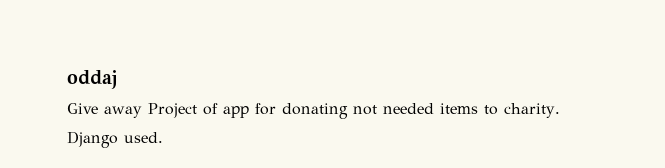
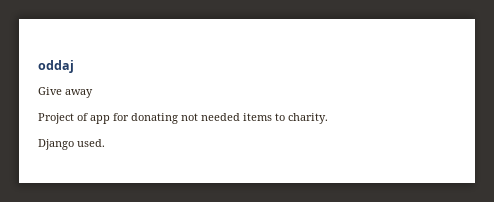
(142, 112) none -> (93, 93) //

